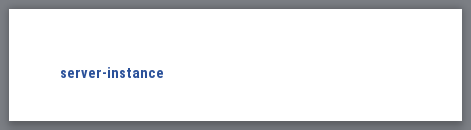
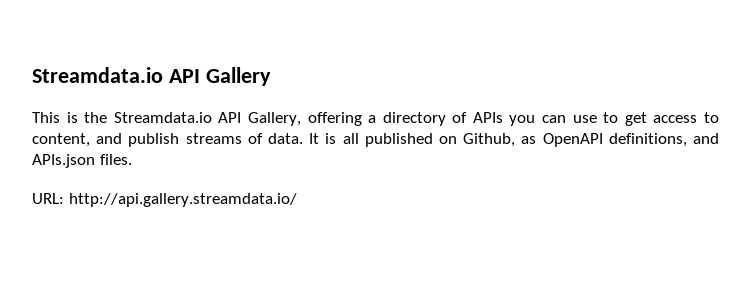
[60,67,164,78] server-instance -> [32,67,271,86] [32,112,720,126] [32,133,719,147] [32,154,132,168] [32,193,297,207] Streamdata.io API Gallery // This is the Streamdata.io API Gallery, offering a directory of APIs you can use to get access to content, and publish streams of data. It is all published on Github, as OpenAPI definitions, and APIs.json files. // URL: http://api.gallery.streamdata.io/

